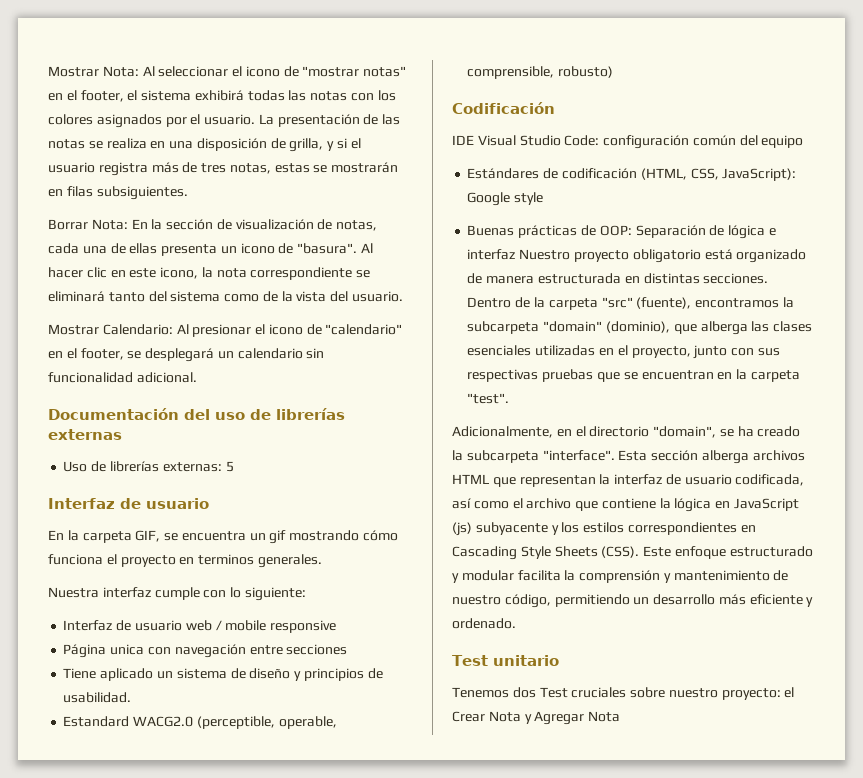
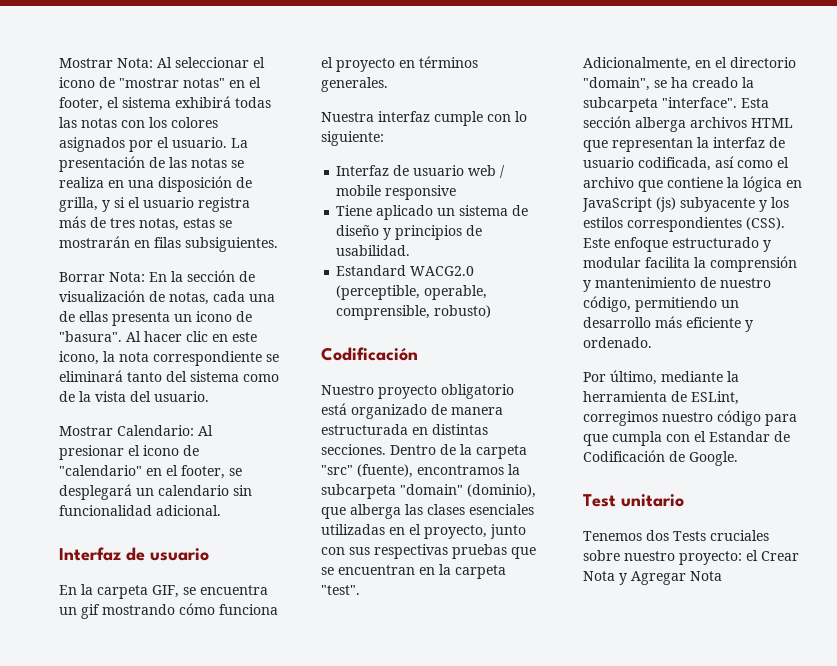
[48,408,345,420] [48,429,122,440] [63,461,234,472] // Documentación del uso de librerías externas // Uso de librerías externas: 5 -> (221, 510) none
[198,554,255,565] terminos -> [419,56,478,68] términos
[63,644,348,658] // Página unica con navegación entre secciones -> (457, 192) none
[452,135,804,149] [467,168,797,181] [467,192,544,206] [467,225,776,239] [467,249,516,260] IDE Visual Studio Code: configuración común del equipo // Estándares de codificación (HTML, CSS, JavaScript): Google style // Buenas prácticas de OOP: Separación de lógica e interfaz -> (418, 354) none
[740,525,756,533] [452,546,598,560] en Cascading Style Sheets -> (742, 224) none
(516, 623) none -> [583,370,739,385] [583,391,739,405] [583,410,797,426] [583,431,790,446] [583,450,738,466] // Por último, mediante la herramienta de ESLint, corregimos nuestro código para que cumpla con el Estandar de Codificación de Google.
[539,687,568,698] Test -> [673,531,706,541] Tests

